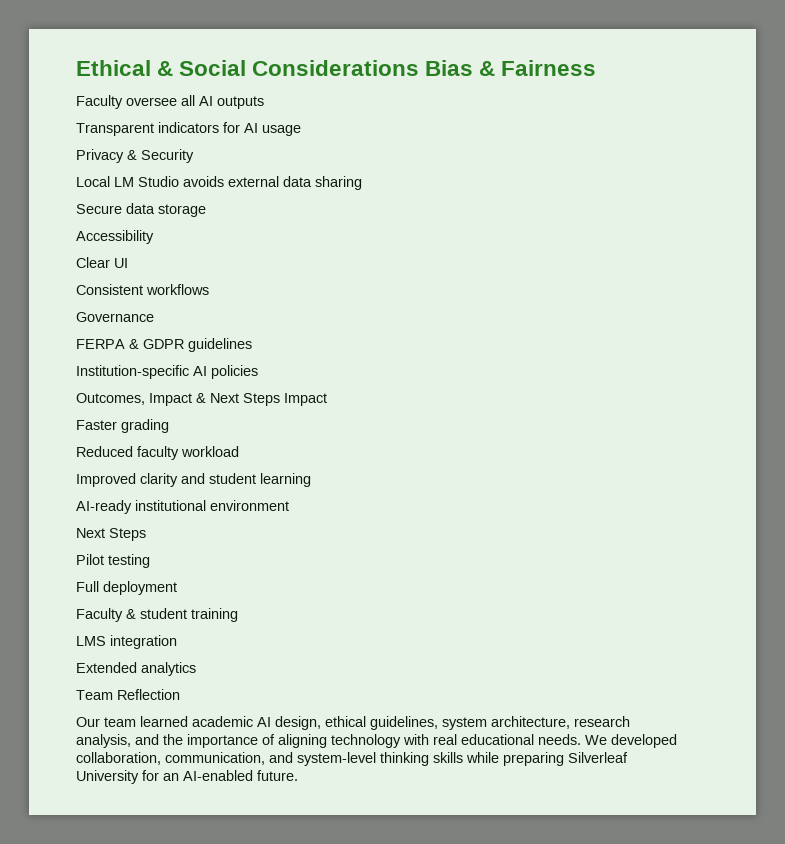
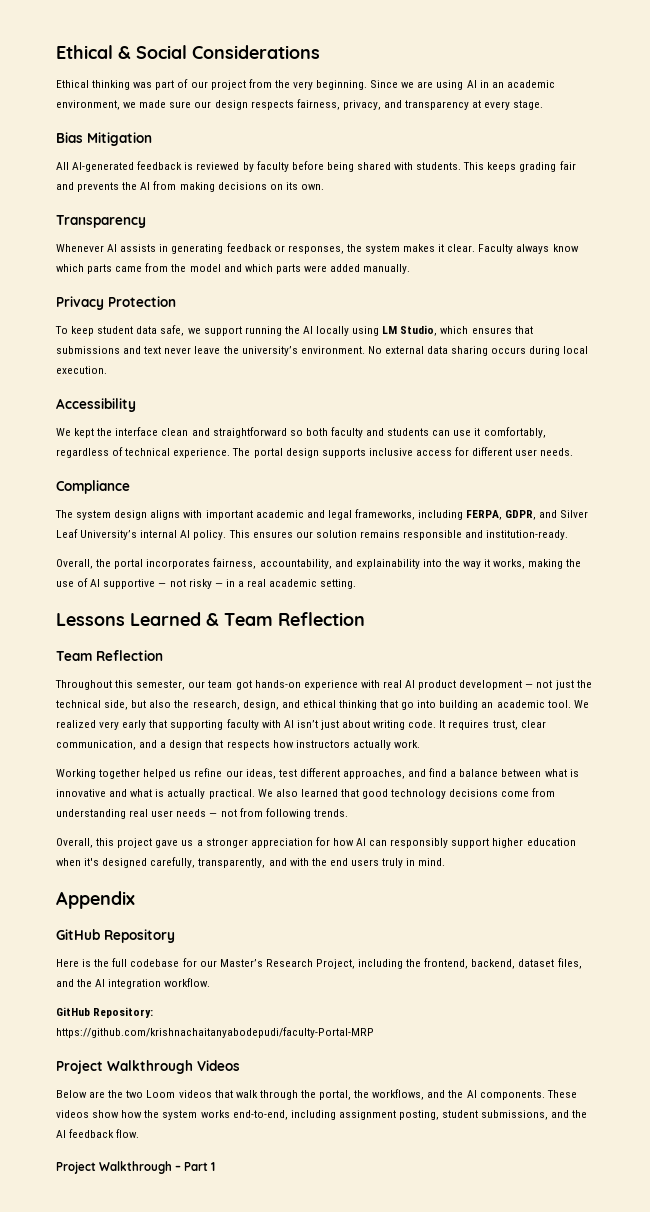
[425,60,597,76] [76,95,264,109] [76,122,301,136] [76,149,194,163] [76,176,362,190] [76,203,206,217] [76,230,154,244] [76,257,128,268] [76,284,209,295] [76,312,154,322] [76,338,252,352] [76,365,258,379] [76,393,327,406] [76,419,169,433] [76,446,239,460] [76,473,311,487] [76,500,289,514] [76,528,146,541] [76,554,150,568] [76,581,177,595] [76,608,238,622] [76,635,177,649] [76,662,196,676] [76,689,180,700] [76,716,630,730] [76,734,677,748] [76,752,628,766] [76,770,298,784] Bias & Fairness // Faculty oversee all AI outputs // Transparent indicators for AI usage // Privacy & Security // Local LM Studio avoids external data sharing // Secure data storage // Accessibility // Clear UI // Consistent workflows // Governance // FERPA & GDPR guidelines // Institution-specific AI policies // Outcomes, Impact & Next Steps Impact // Faster grading // Reduced faculty workload // Improved clarity and student learning // AI-ready institutional environment // Next Steps // Pilot testing // Full deployment // Faculty & student training // LMS integration // Extended analytics // Team Reflection // Our team learned academic AI design, ethical guidelines, system architecture, research analysis, and the importance of aligning technology with real educational needs. We developed collaboration, communication, and system-level thinking skills while preparing Silverleaf University for an AI-enabled future. -> [56,79,555,90] [56,99,544,110] [56,132,152,146] [56,161,576,172] [56,181,324,192] [56,215,146,228] [56,243,579,254] [56,263,411,274] [56,296,176,310] [55,325,533,336] [56,346,589,356] [56,366,107,374] [56,398,136,412] [56,427,546,438] [56,447,574,458] [56,480,130,494] [55,509,589,520] [56,529,569,540] [56,558,582,569] [56,578,357,589] [56,612,365,626] [56,650,163,661] [55,680,592,690] [56,700,589,710] [56,719,546,730] [56,740,420,750] [56,768,579,779] [56,788,556,799] [56,808,348,819] [56,837,576,848] [56,857,446,868] [56,891,135,909] [56,929,175,943] [56,958,582,969] [56,978,211,989] [56,1007,154,1018] [56,1027,374,1038] [56,1060,240,1074] [56,1089,577,1100] [56,1110,588,1120] [56,1129,140,1138] [56,1161,216,1174] // Ethical thinking was part of our project from the very beginning. Since we are using AI in an academic environment, we made sure our design respects fairness, privacy, and transparency at every stage. // Bias Mitigation // All AI-generated feedback is reviewed by faculty before being shared with students. This keeps grading fair and prevents the AI from making decisions on its own. // Transparency // Whenever AI assists in generating feedback or responses, the system makes it clear. Faculty always know which parts came from the model and which parts were added manually. // Privacy Protection // To keep student data safe, we support running the AI locally using LM Studio, which ensures that submissions and text never leave the university’s environment. No external data sharing occurs during local execution. // Accessibility // We kept the interface clean and straightforward so both faculty and students can use it comfortably, regardless of technical experience. The portal design supports inclusive access for different user needs. // Compliance // The system design aligns with important academic and legal frameworks, including FERPA, GDPR, and Silver Leaf University’s internal AI policy. This ensures our solution remains responsible and institution-ready. // Overall, the portal incorporates fairness, accountability, and explainability into the way it works, making the use of AI supportive — not risky — in a real academic setting. // Lessons Learned & Team Reflection // Team Reflection // Throughout this semester, our team got hands-on experience with real AI product development — not just the technical side, but also the research, design, and ethical thinking that go into building an academic tool. We realized very early that supporting faculty with AI isn’t just about writing code. It requires trust, clear communication, and a design that respects how instructors actually work. // Working together helped us refine our ideas, test different approaches, and find a balance between what is innovative and what is actually practical. We also learned that good technology decisions come from understanding real user needs — not from following trends. // Overall, this project gave us a stronger appreciation for how AI can responsibly support higher education when it's designed carefully, transparently, and with the end users truly in mind. // Appendix // GitHub Repository // Here is the full codebase for our Master’s Research Project, including the frontend, backend, dataset files, and the AI integration workflow. // GitHub Repository: // https://github.com/krishnachaitanyabodepudi/faculty-Portal-MRP // Project Walkthrough Videos // Below are the two Loom videos that walk through the portal, the workflows, and the AI components. These videos show how the system works end-to-end, including assignment posting, student submissions, and the AI feedback flow. // Project Walkthrough – Part 1

